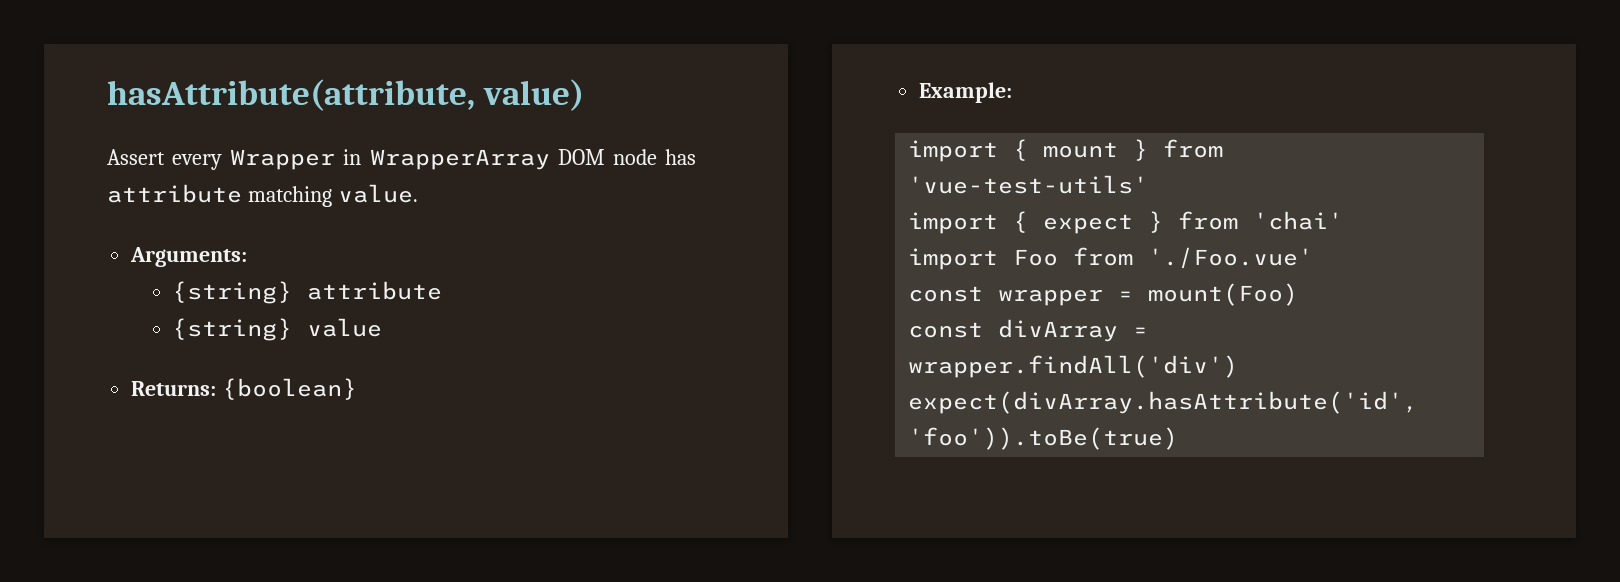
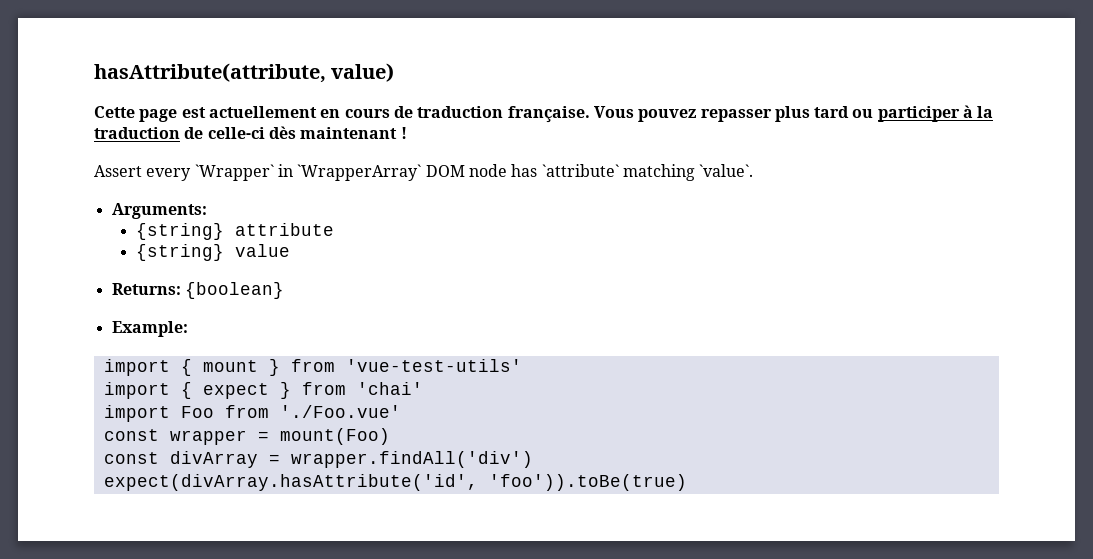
[107,149,696,170] [107,184,418,207] Assert every Wrapper in WrapperArray DOM node has attribute matching value. -> [94,105,994,123] [94,126,407,139] [94,164,754,181] Cette page est actuellement en cours de traduction française. Vous pouvez repasser plus tard ou participer à la traduction de celle-ci dès maintenant ! // Assert every `Wrapper` in `WrapperArray` DOM node has `attribute` matching `value`.

